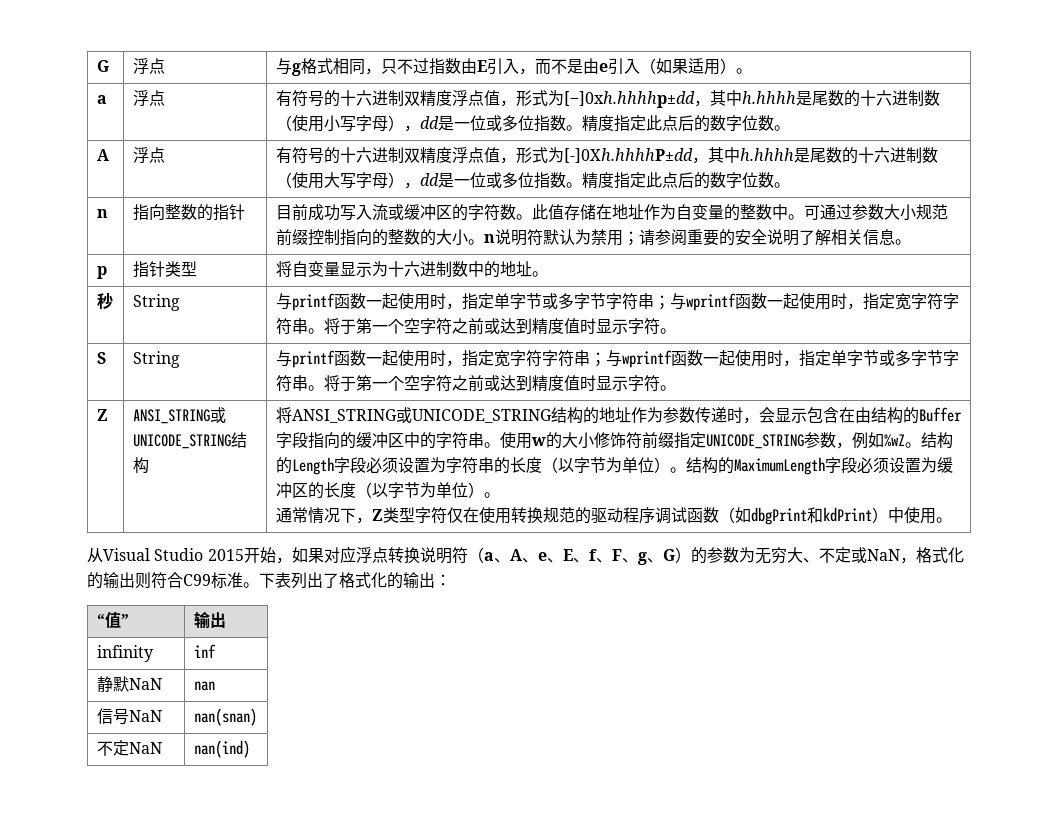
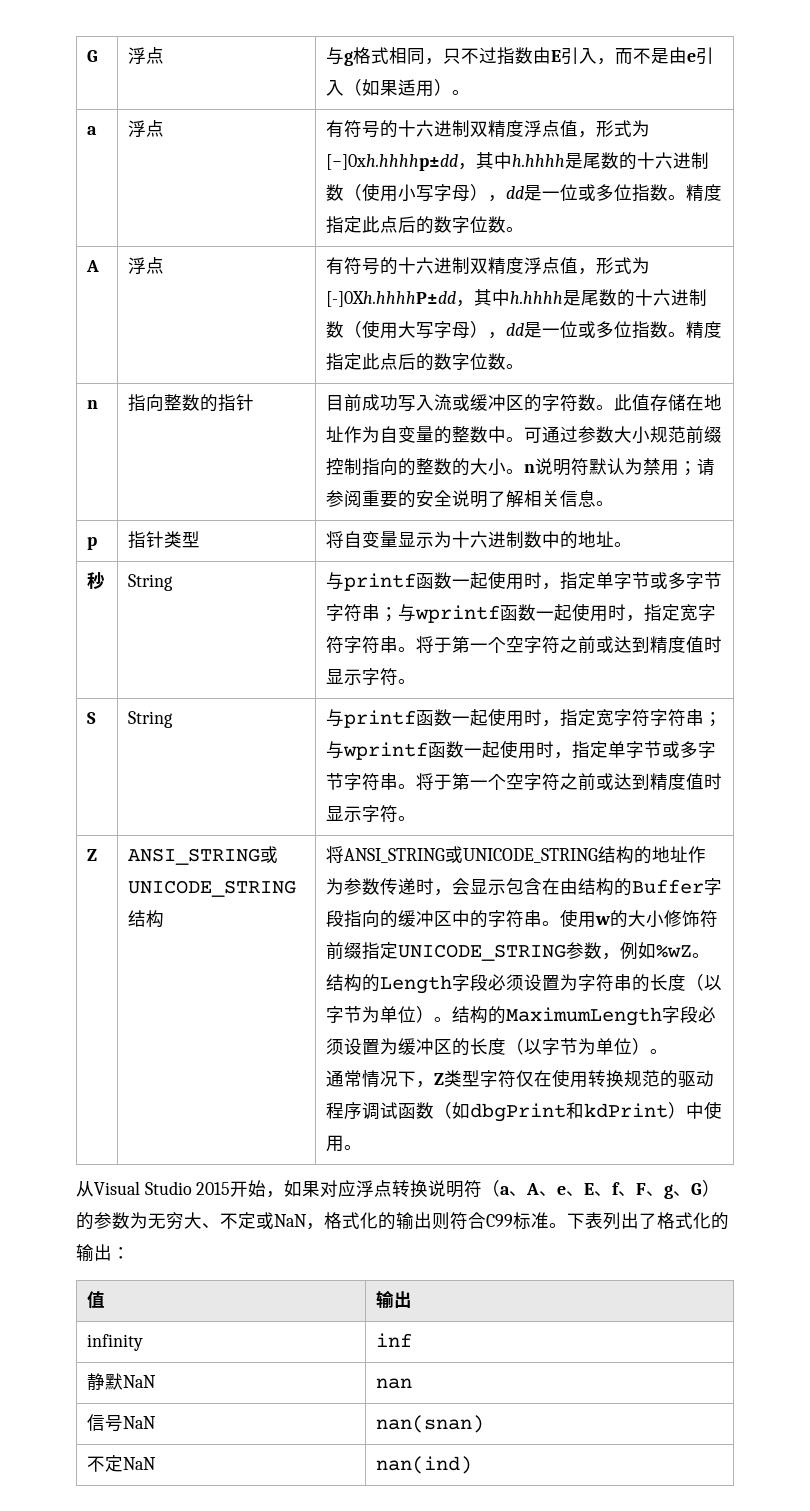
[96,612,129,628] “值” -> [87,1291,106,1309] 值

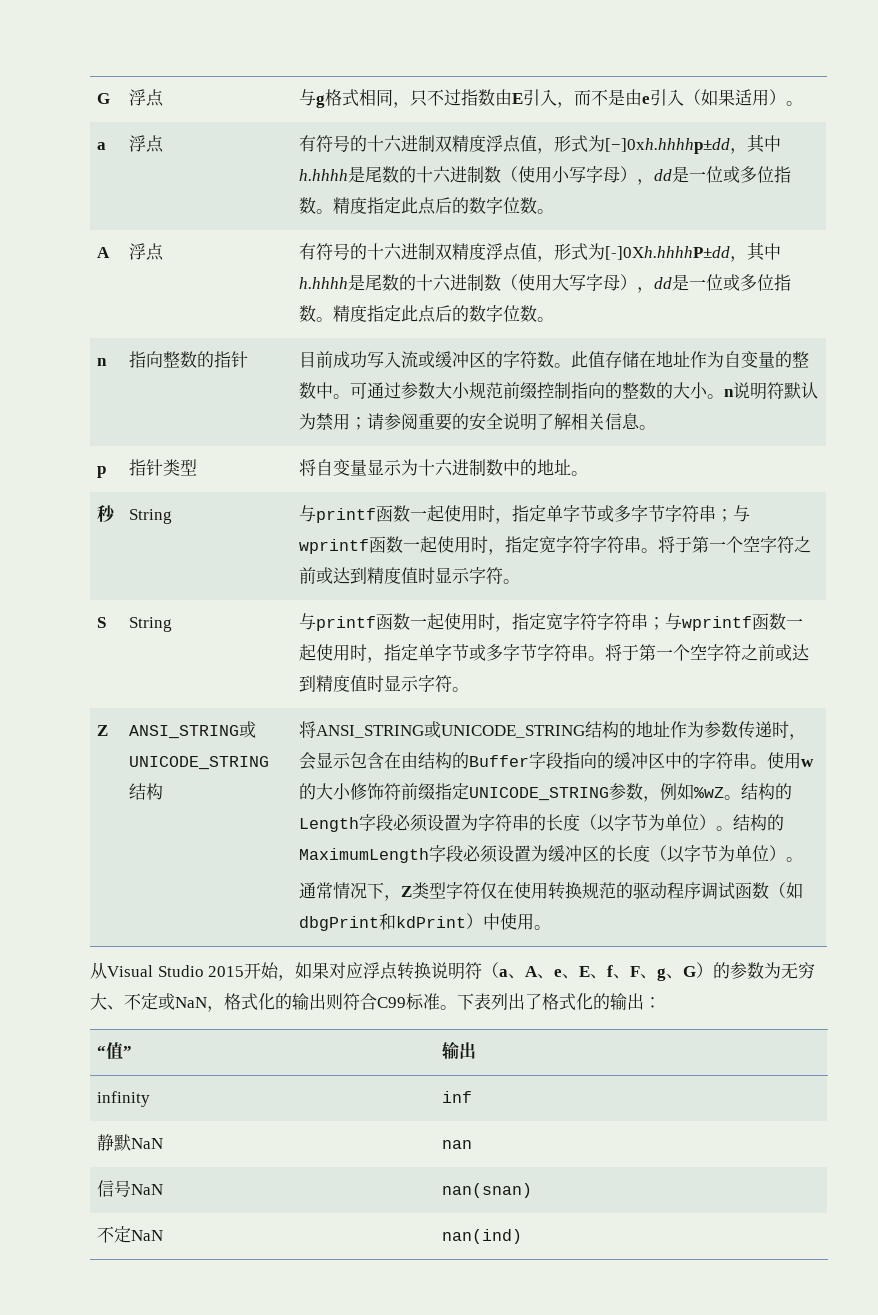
[87,1291,106,1309] 值 -> [97,1042,133,1060] “值”

